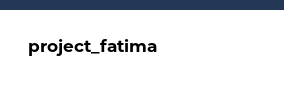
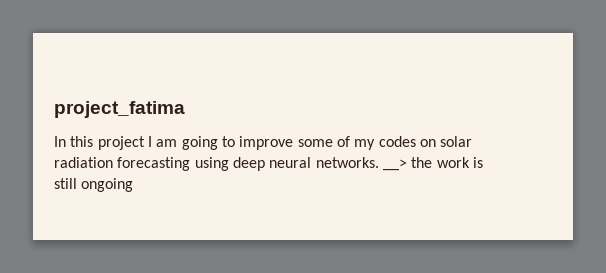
(157, 47) none -> [54,136,473,150] [54,157,483,171] [54,178,134,192] // In this project I am going to improve some of my codes on solar radiation forecasting using deep neural networks. __> the work is still ongoing

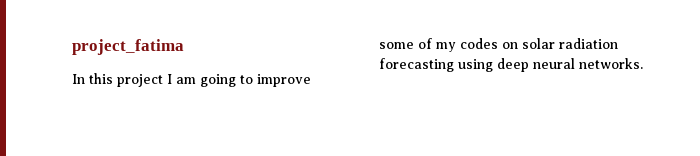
[382,157,483,171] [54,178,134,192] __> the work is still ongoing -> (643, 63) none

